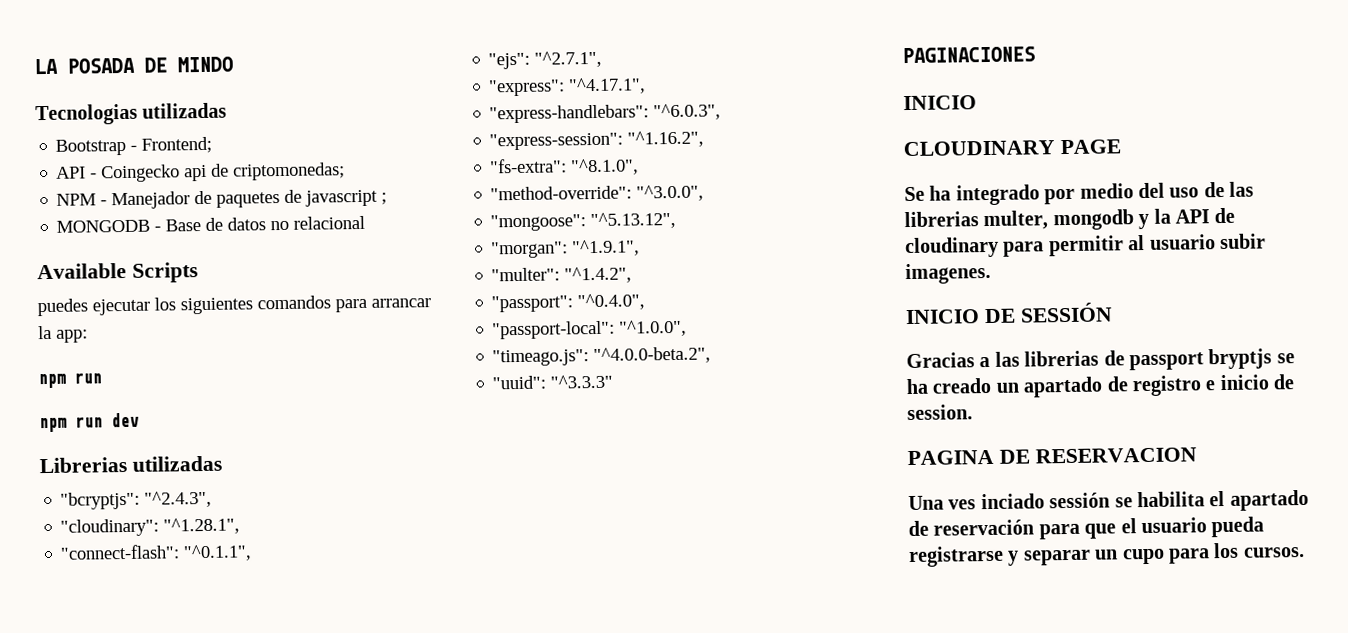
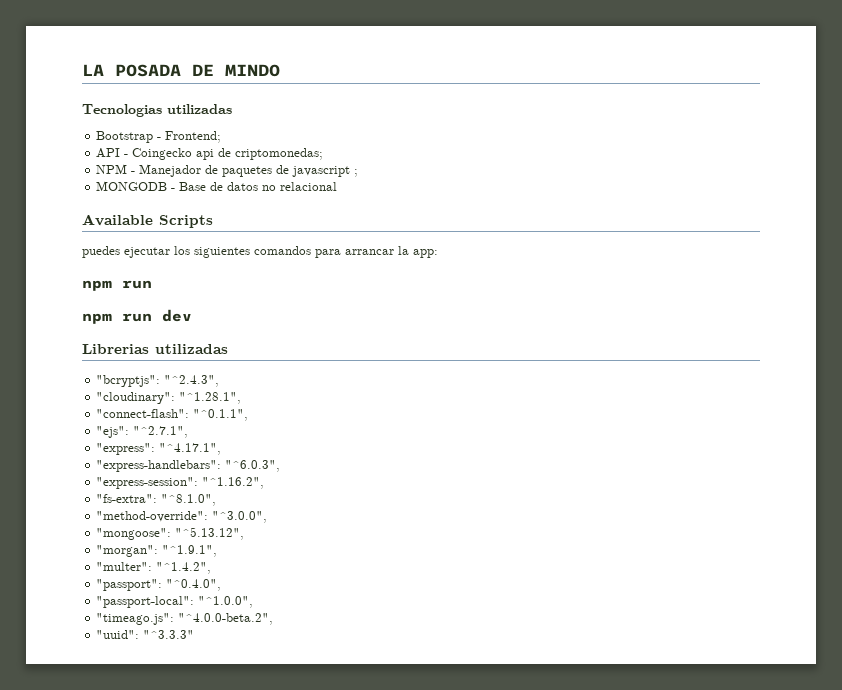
[902,46,1035,64] [903,95,977,111] [903,139,1121,157] [904,181,1255,206] [904,207,1236,231] [905,233,1266,259] [905,262,991,285] [905,302,1113,325] [906,348,1295,371] [906,374,1295,398] [907,404,973,421] [907,447,1197,466] [908,489,1309,511] [908,516,1265,540] [908,542,1305,568] // PAGINACIONES // INICIO // CLOUDINARY PAGE // Se ha integrado por medio del uso de las librerias multer, mongodb y la API de cloudinary para permitir al usuario subir imagenes. // INICIO DE SESSIÓN // Gracias a las librerias de passport bryptjs se ha creado un apartado de registro e inicio de session. // PAGINA DE RESERVACION // Una ves inciado sessión se habilita el apartado de reservación para que el usuario pueda registrarse y separar un cupo para los cursos. -> (195, 634) none

